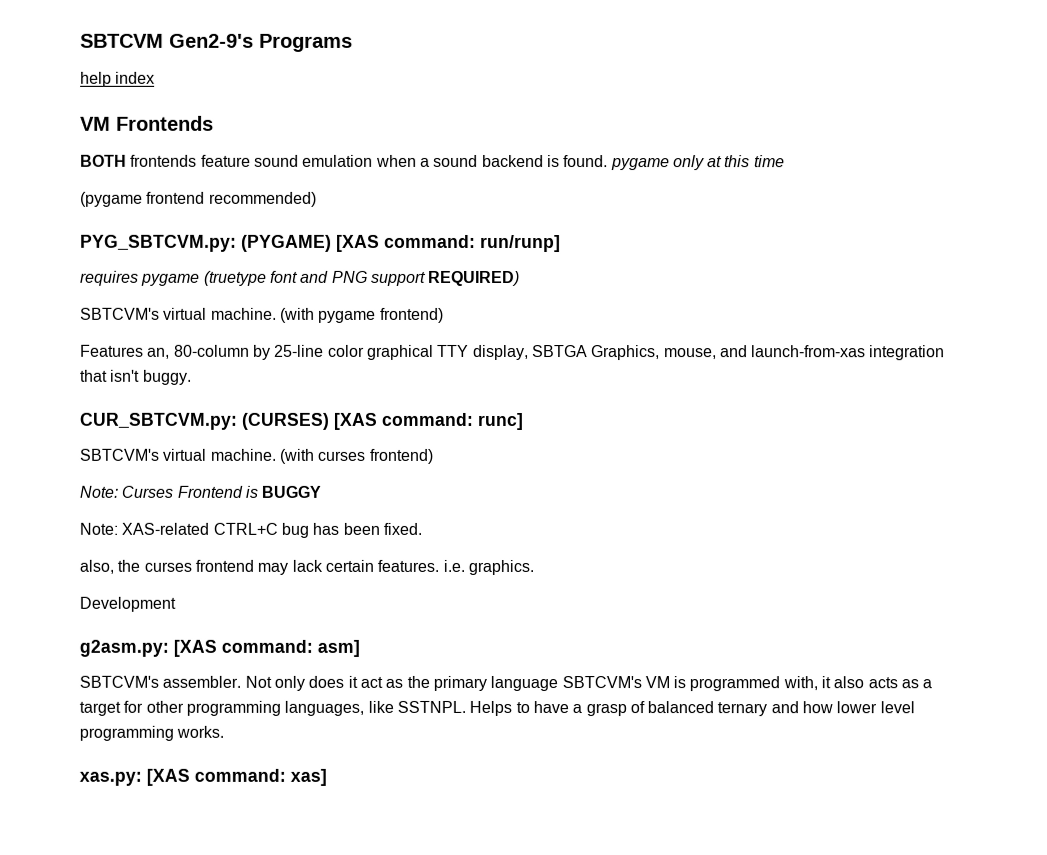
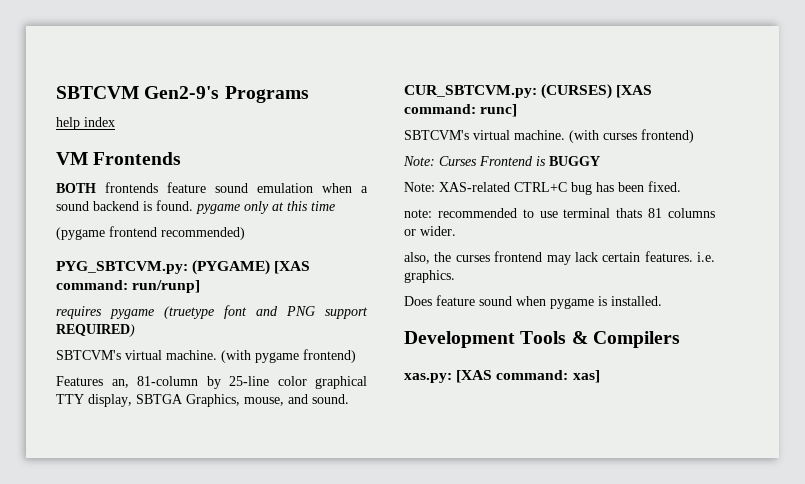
[173,344,250,357] 80-column -> [137,376,198,386] 81-column
[751,345,946,361] [80,369,192,385] launch-from-xas integration that isn't buggy. -> [312,394,349,404] sound.
(422, 528) none -> [404,208,715,218] [404,226,456,236] // note: recommended to use terminal thats 81 columns or wider.
[79,596,176,612] [79,639,360,657] [79,675,933,692] [79,700,915,717] [79,725,225,741] Development // g2asm.py: [XAS command: asm] // SBTCVM's assembler. Not only does it act as the primary language SBTCVM's VM is programmed with, it also acts as a target for other programming languages, like SSTNPL. Helps to have a grasp of balanced ternary and how lower level programming works. -> [404,295,662,309] [404,331,680,348] Does feature sound when pygame is installed. // Development Tools & Compilers

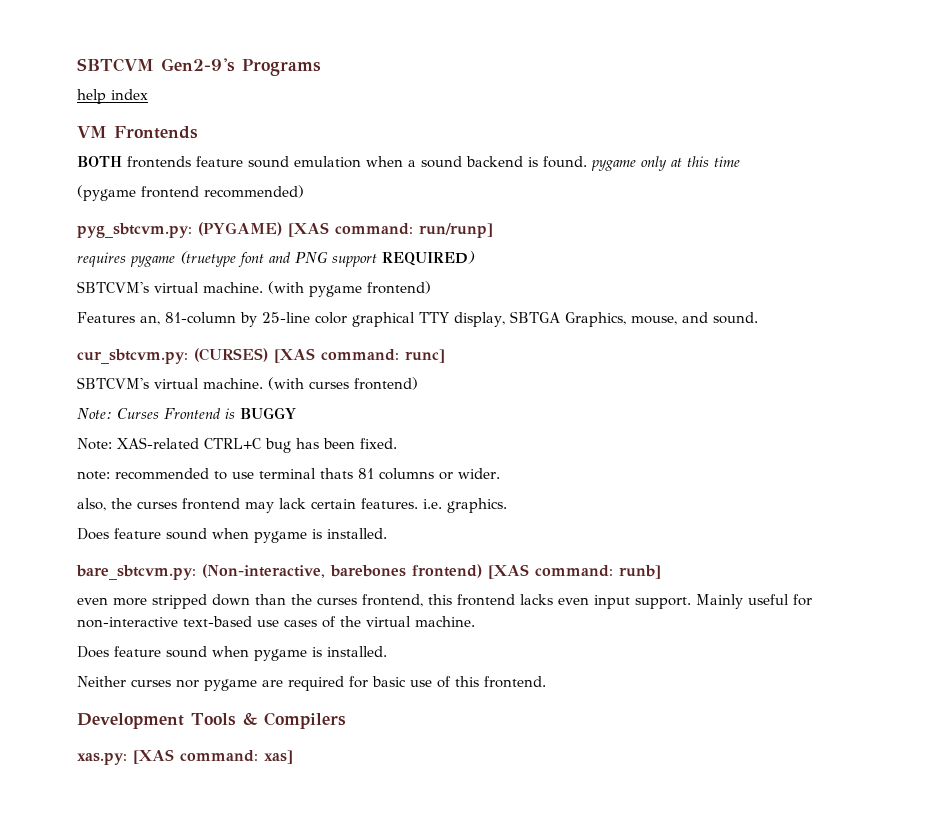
[56,261,188,274] PYG_SBTCVM.py: -> [77,223,192,238] pyg_sbtcvm.py:
[404,85,537,98] CUR_SBTCVM.py: -> [77,349,188,364] cur_sbtcvm.py:
(662, 301) none -> [76,564,661,580] [77,594,812,609] [77,616,475,628] [77,646,387,661] [77,676,546,691] // bare_sbtcvm.py: (Non-interactive, barebones frontend) [XAS command: runb] // even more stripped down than the curses frontend, this frontend lacks even input support. Mainly useful for non-interactive text-based use cases of the virtual machine. // Does feature sound when pygame is installed. // Neither curses nor pygame are required for basic use of this frontend.

